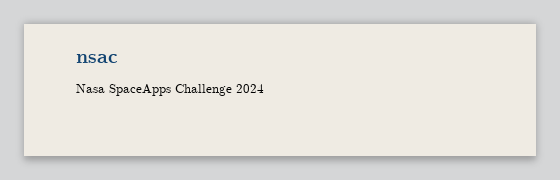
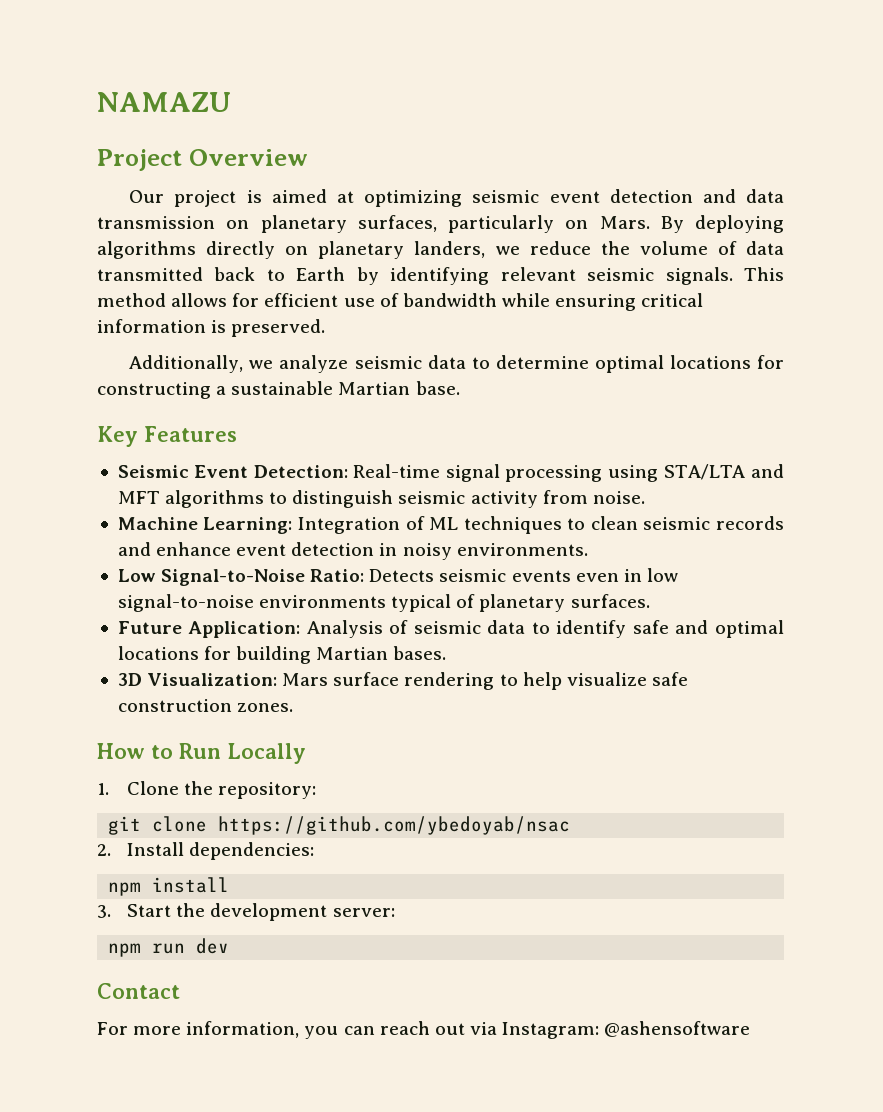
[76,54,118,63] [76,84,264,96] nsac // Nasa SpaceApps Challenge 2024 -> [97,92,231,112] [97,149,308,171] [129,189,784,207] [97,215,784,233] [97,241,785,259] [97,267,785,285] [97,293,704,311] [97,319,326,337] [129,355,785,373] [97,381,460,399] [97,426,237,447] [117,464,785,482] [117,490,645,508] [117,516,785,534] [117,542,588,560] [117,568,678,586] [117,594,650,612] [117,620,784,638] [117,646,447,664] [117,672,688,690] [117,699,294,712] [97,743,306,764] [97,781,317,799] [108,816,571,835] [97,842,315,860] [108,877,230,896] [97,903,395,921] [108,938,230,957] [97,983,180,999] [97,1021,751,1039] NAMAZU // Project Overview // Our project is aimed at optimizing seismic event detection and data transmission on planetary surfaces, particularly on Mars. By deploying algorithms directly on planetary landers, we reduce the volume of data transmitted back to Earth by identifying relevant seismic signals. This method allows for efficient use of bandwidth while ensuring critical information is preserved. // Additionally, we analyze seismic data to determine optimal locations for constructing a sustainable Martian base. // Key Features // Seismic Event Detection: Real-time signal processing using STA/LTA and MFT algorithms to distinguish seismic activity from noise. // Machine Learning: Integration of ML techniques to clean seismic records and enhance event detection in noisy environments. // Low Signal-to-Noise Ratio: Detects seismic events even in low signal-to-noise environments typical of planetary surfaces. // Future Application: Analysis of seismic data to identify safe and optimal locations for building Martian bases. // 3D Visualization: Mars surface rendering to help visualize safe construction zones. // How to Run Locally // 1. Clone the repository: // git clone https://github.com/ybedoyab/nsac // 2. Install dependencies: // npm install // 3. Start the development server: // npm run dev // Contact // For more information, you can reach out via Instagram: @ashensoftware

